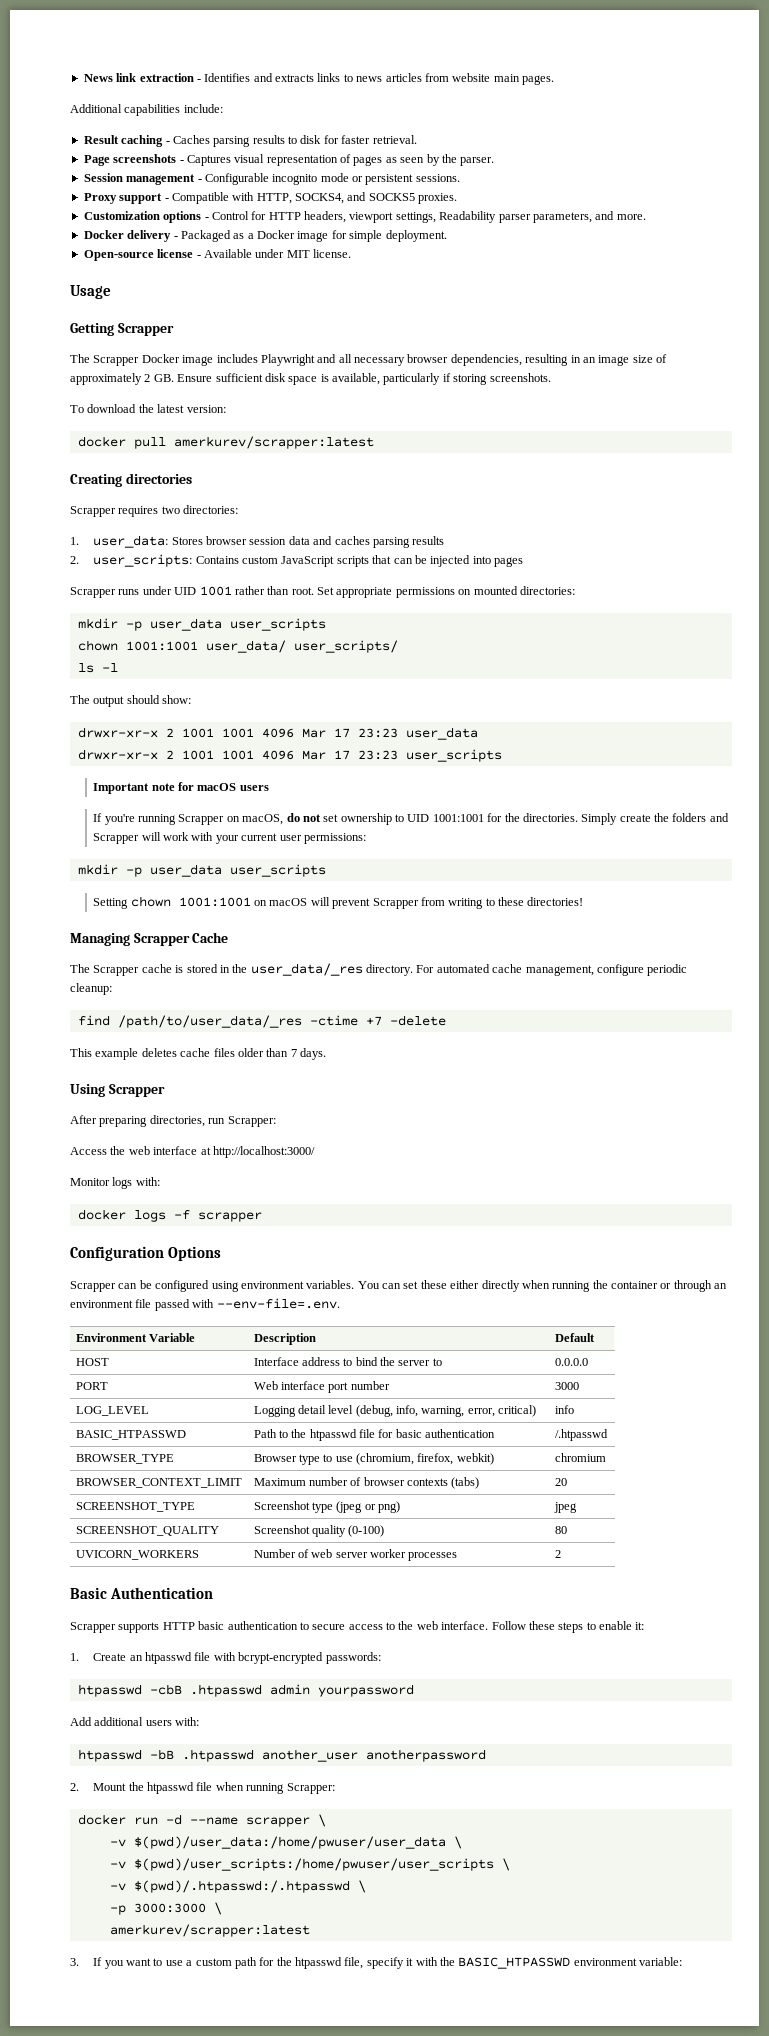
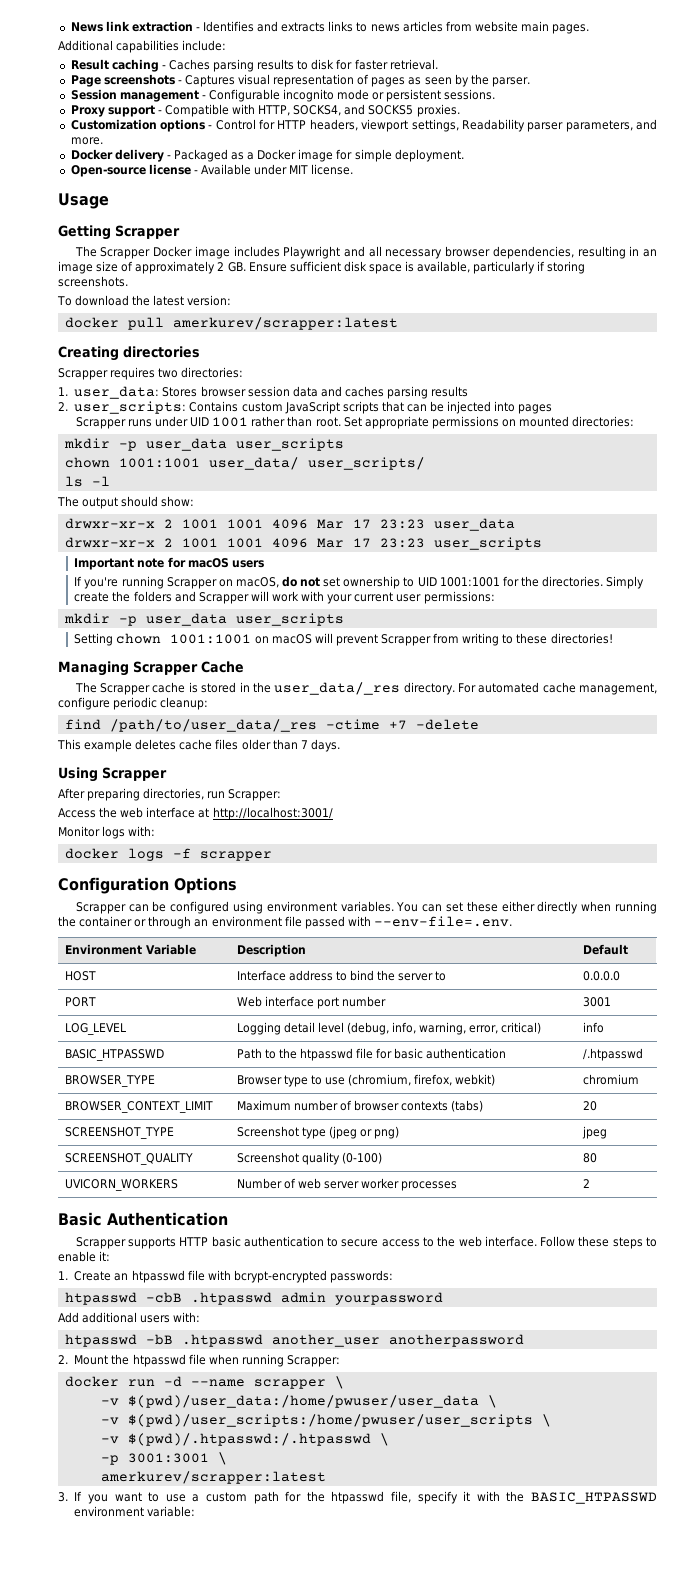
[212,1146,315,1158] http://localhost:3000/ -> [212,807,333,820] http://localhost:3001/
[554,1382,579,1390] 3000 -> [582,997,611,1007] 3001
[133,1903,206,1913] 3000:3000 -> [127,1453,209,1463] 3001:3001

